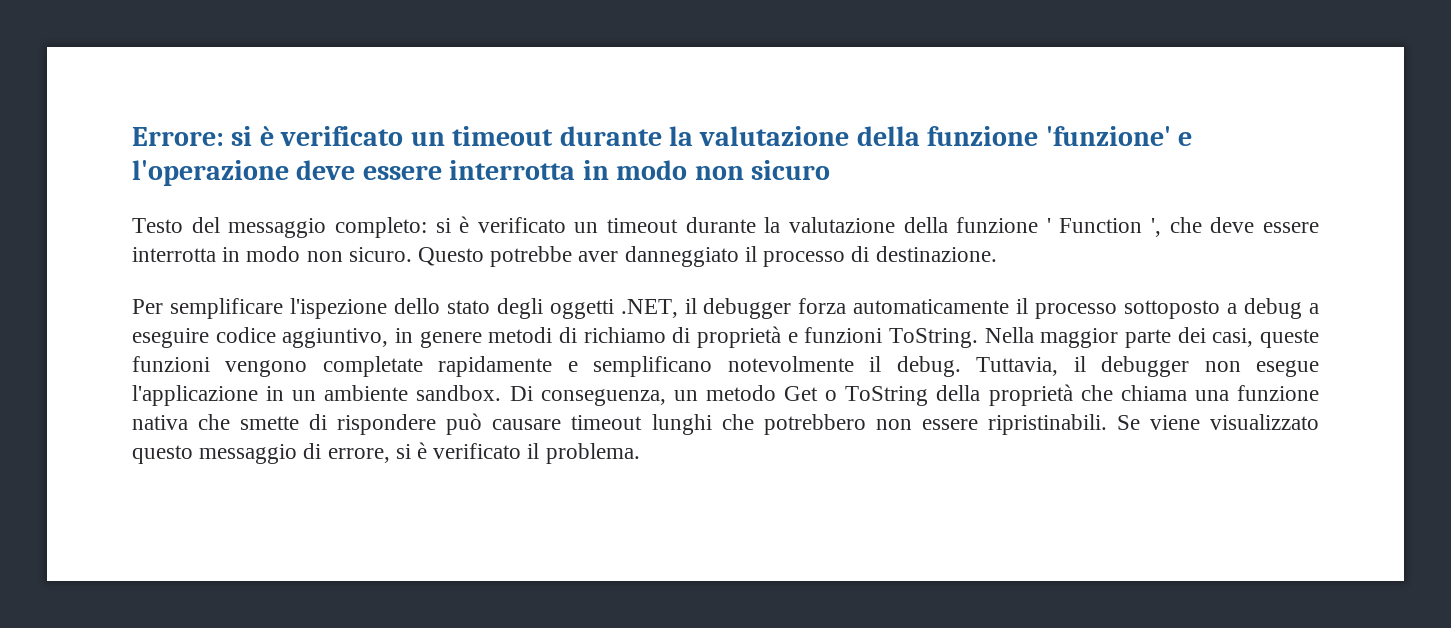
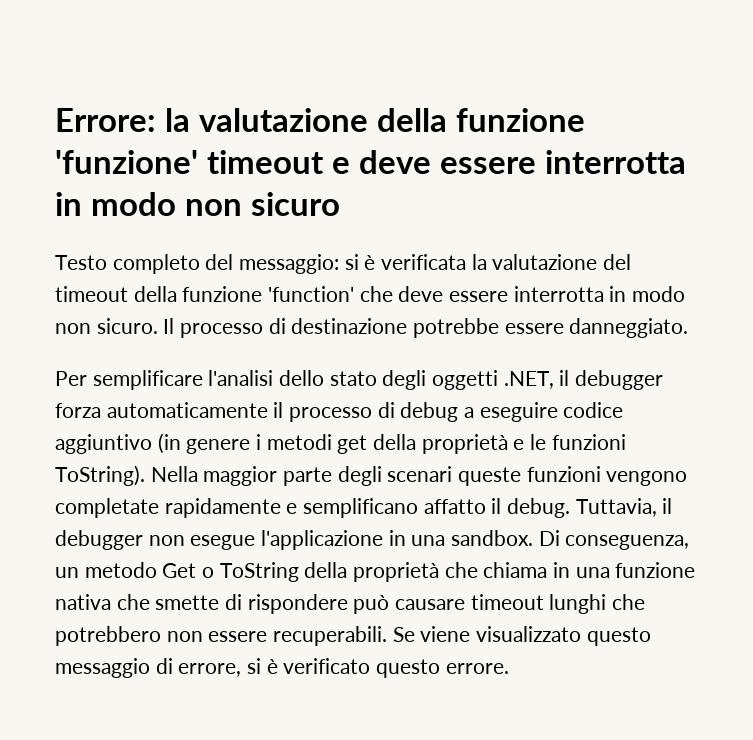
[231,126,662,146] si è verificato un timeout durante -> (156, 120) none
[1178,132,1193,146] [132,160,289,186] e l'operazione -> [206,150,350,174] timeout e
[191,216,1162,238] del messaggio completo: si è verificato un timeout durante la valutazione della funzione ' Function ', -> [112,254,632,274] [55,286,355,302] completo del messaggio: si è verificata la valutazione del timeout della funzione 'function'
[418,246,997,267] Questo potrebbe aver danneggiato il processo di destinazione. -> [163,318,689,338] Il processo di destinazione potrebbe essere danneggiato.
[289,298,387,319] l'ispezione -> [208,370,274,386] l'analisi
[1124,300,1238,319] sottoposto a -> [377,402,395,418] di
[282,326,978,348] aggiuntivo, in genere metodi di richiamo di proprietà e funzioni ToString. -> [55,433,626,454] [55,465,145,486] aggiuntivo (in genere i metodi get della proprietà e le funzioni ToString).
[1177,327,1254,347] dei casi, -> [337,466,453,486] degli scenari
[727,356,854,372] notevolmente -> [423,499,486,514] affatto
[292,385,409,401] un ambiente -> [411,535,446,546] una
(1187, 393) none -> [553,562,571,578] in
[987,414,1107,435] ripristinabili. -> [273,626,388,646] recuperabili.
[527,443,640,464] il problema. -> [376,659,509,678] questo errore.

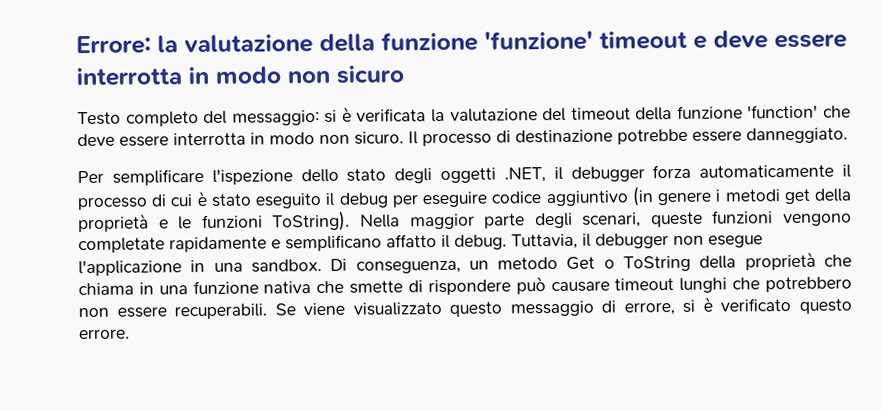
[208,370,274,386] l'analisi -> [211,168,293,185] l'ispezione
[400,402,475,422] debug a -> [170,191,419,209] cui è stato eseguito il debug per
[387,466,453,482] scenari -> [582,212,642,228] scenari,

